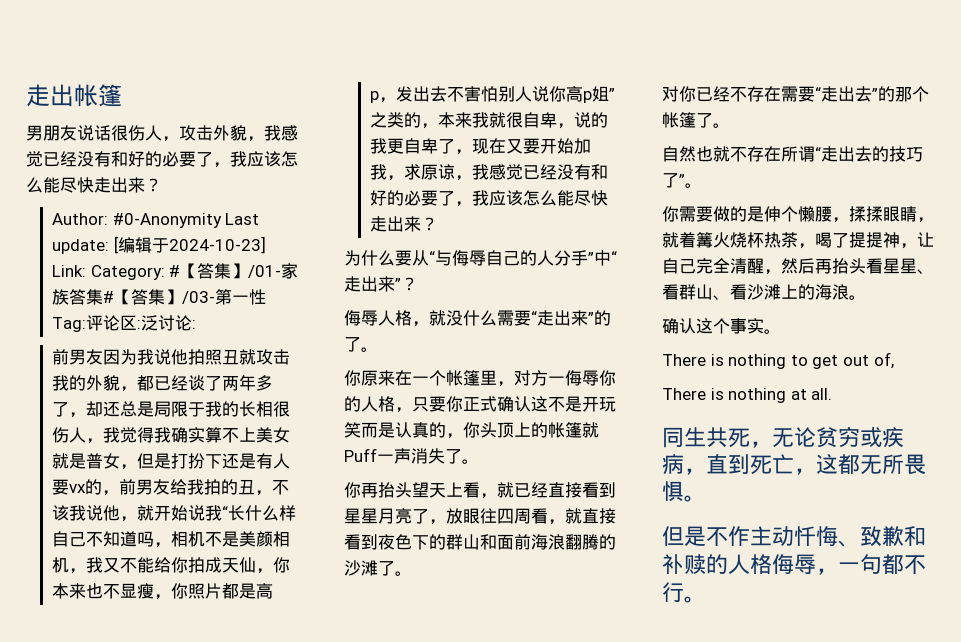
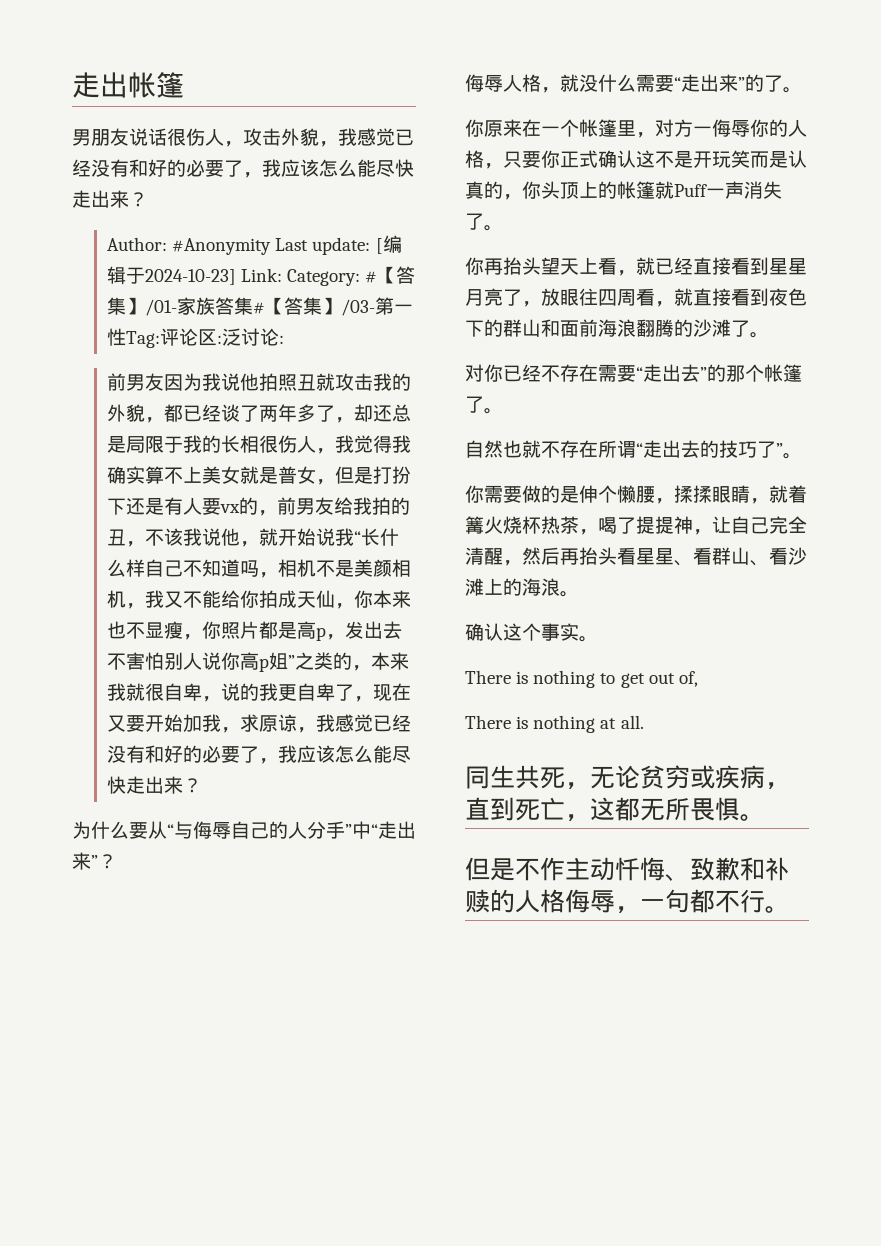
[112,213,222,228] #0-Anonymity -> [172,238,272,255] #Anonymity

